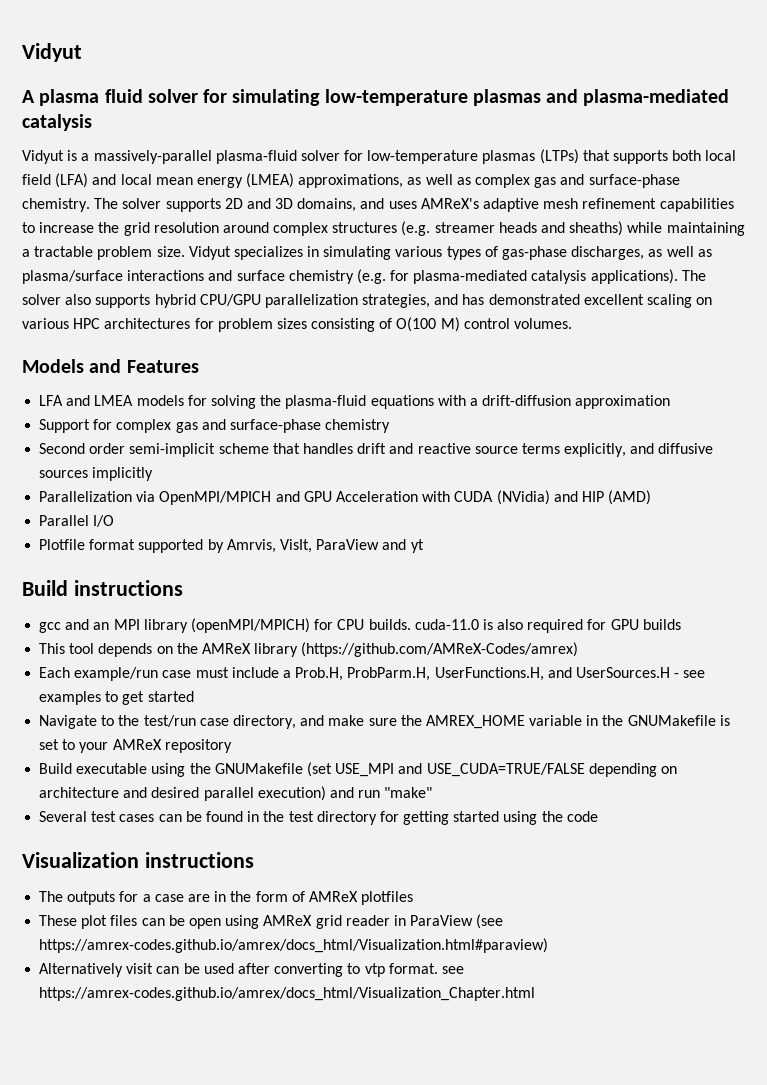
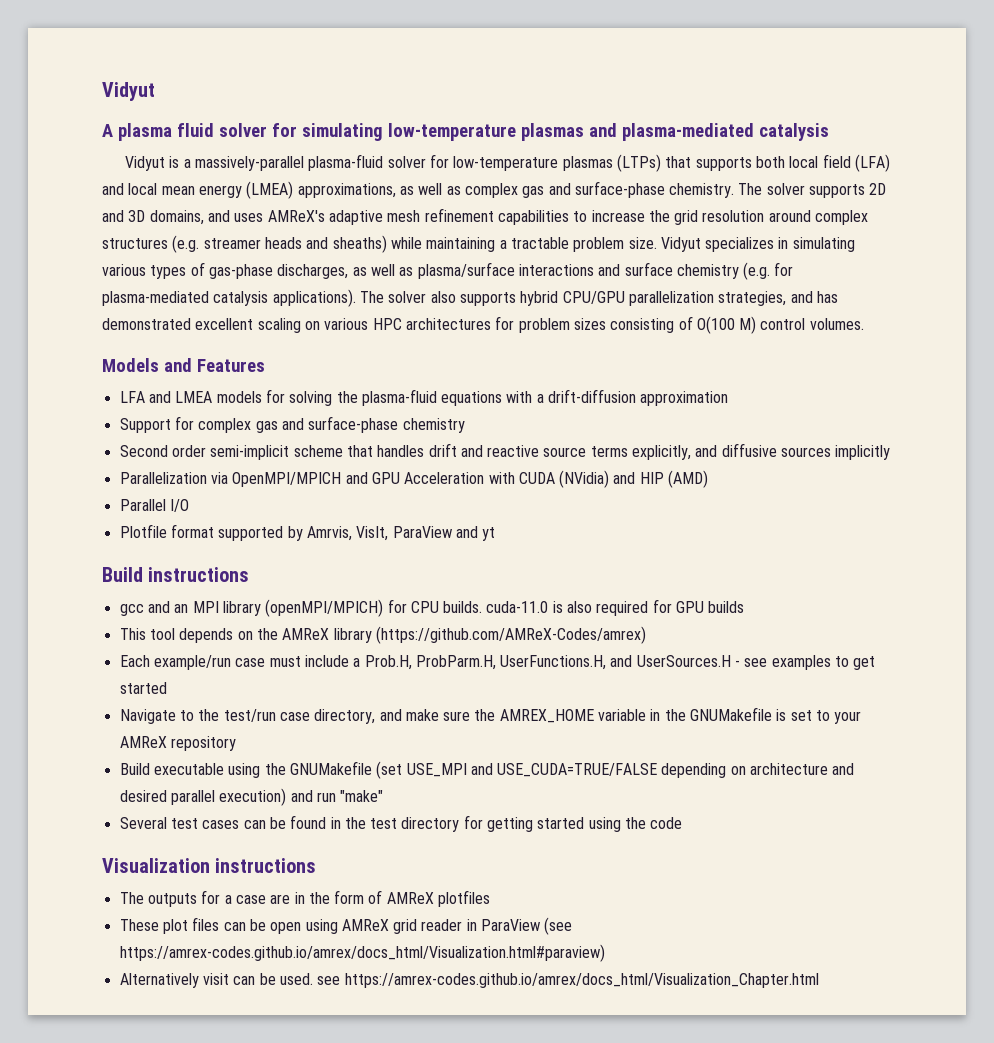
[203,963,438,977] used after converting to vtp format. -> [279,973,313,985] used.

